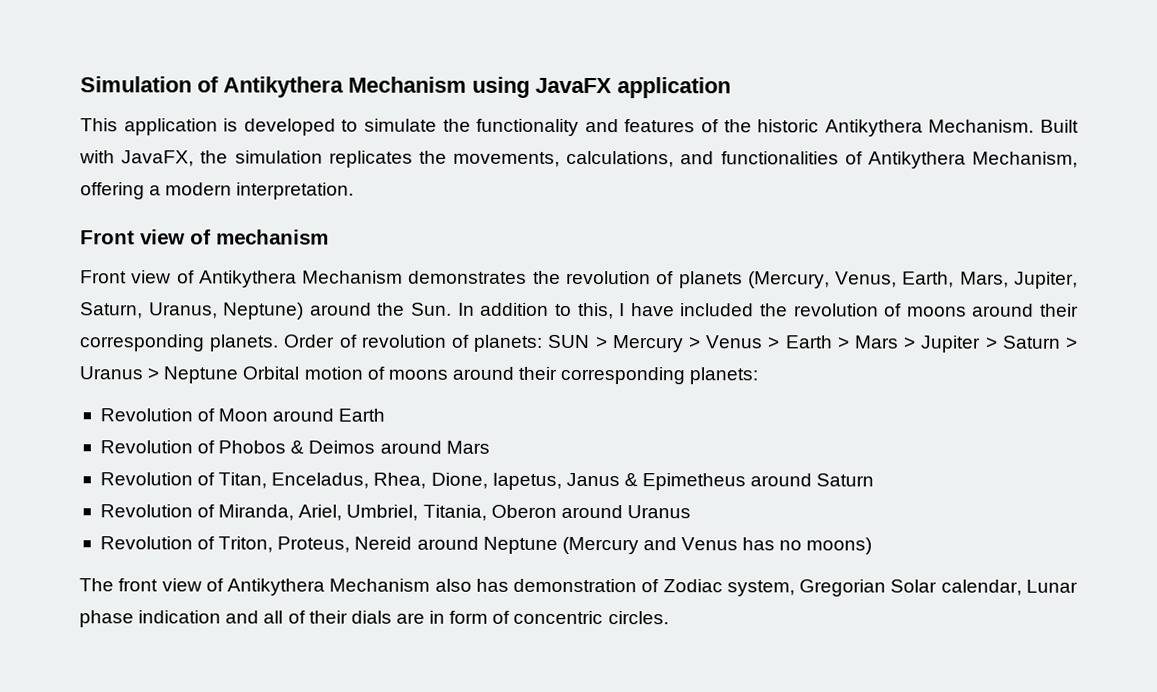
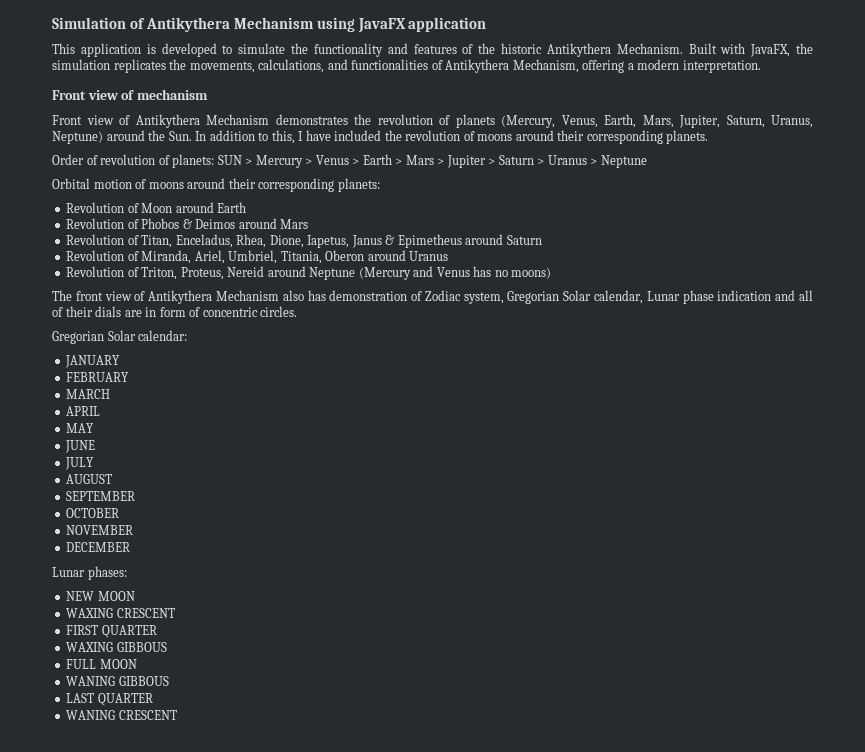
(280, 343) none -> (709, 137) //
(239, 375) none -> (647, 161) //
(669, 618) none -> [52,330,188,344] [65,355,121,368] [66,372,130,382] [66,389,111,399] [66,406,101,416] [66,423,95,433] [65,440,96,453] [65,457,95,470] [66,474,113,484] [66,491,136,501] [66,508,120,518] [66,525,134,535] [66,542,131,552] [52,566,127,580] [66,591,135,601] [66,608,175,618] [66,625,157,638] [66,642,167,652] [66,659,137,669] [66,676,169,686] [66,693,153,706] [66,710,177,720] // Gregorian Solar calendar: // JANUARY // FEBRUARY // MARCH // APRIL // MAY // JUNE // JULY // AUGUST // SEPTEMBER // OCTOBER // NOVEMBER // DECEMBER // Lunar phases: // NEW MOON // WAXING CRESCENT // FIRST QUARTER // WAXING GIBBOUS // FULL MOON // WANING GIBBOUS // LAST QUARTER // WANING CRESCENT

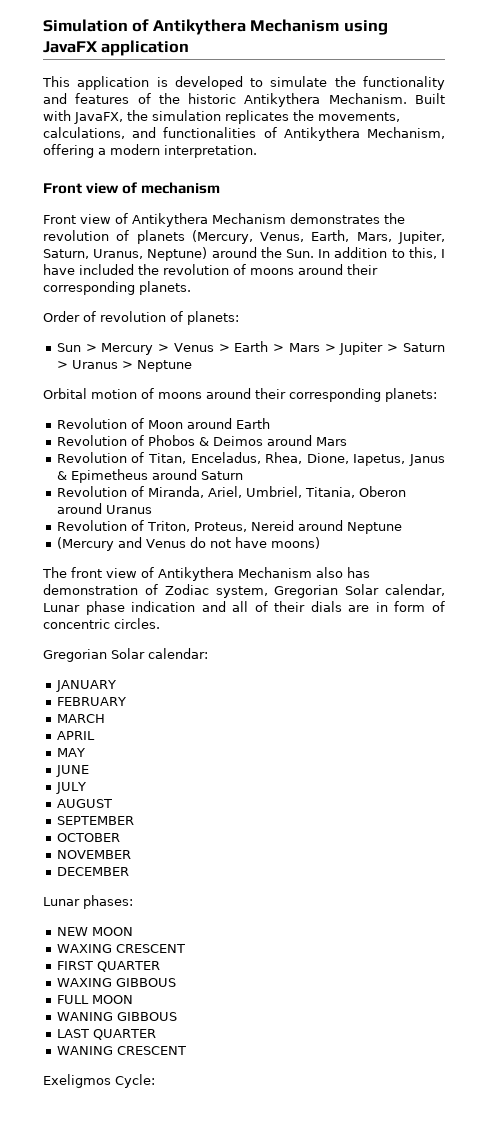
[217,155,242,165] SUN -> [56,343,81,352] // Sun
(356, 273) none -> (402, 528) //
[473,266,508,277] has no -> [189,537,267,548] do not have
(177, 715) none -> [43,1074,155,1088] // Exeligmos Cycle:

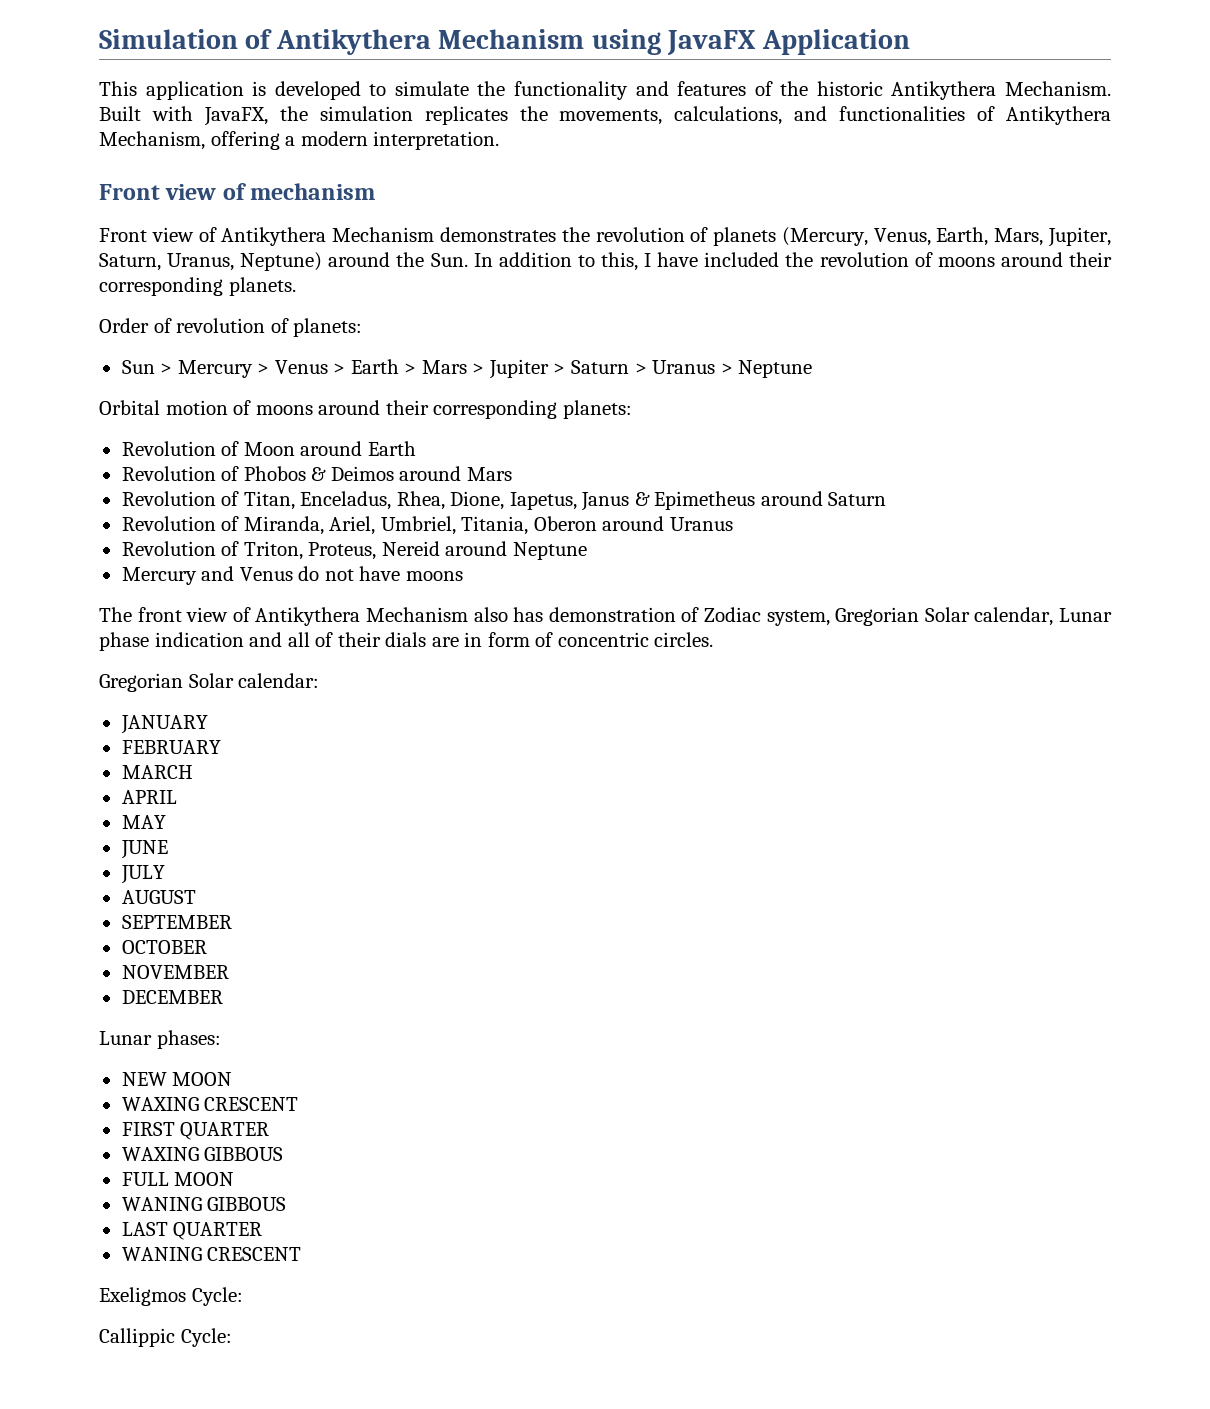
[101,40,190,56] application -> [761,29,910,55] Application
[56,537,114,551] (Mercury -> [121,567,197,585] Mercury
[270,537,320,549] moons) -> [405,571,463,581] moons
(155, 1081) none -> [99,1328,232,1347] // Callippic Cycle:

